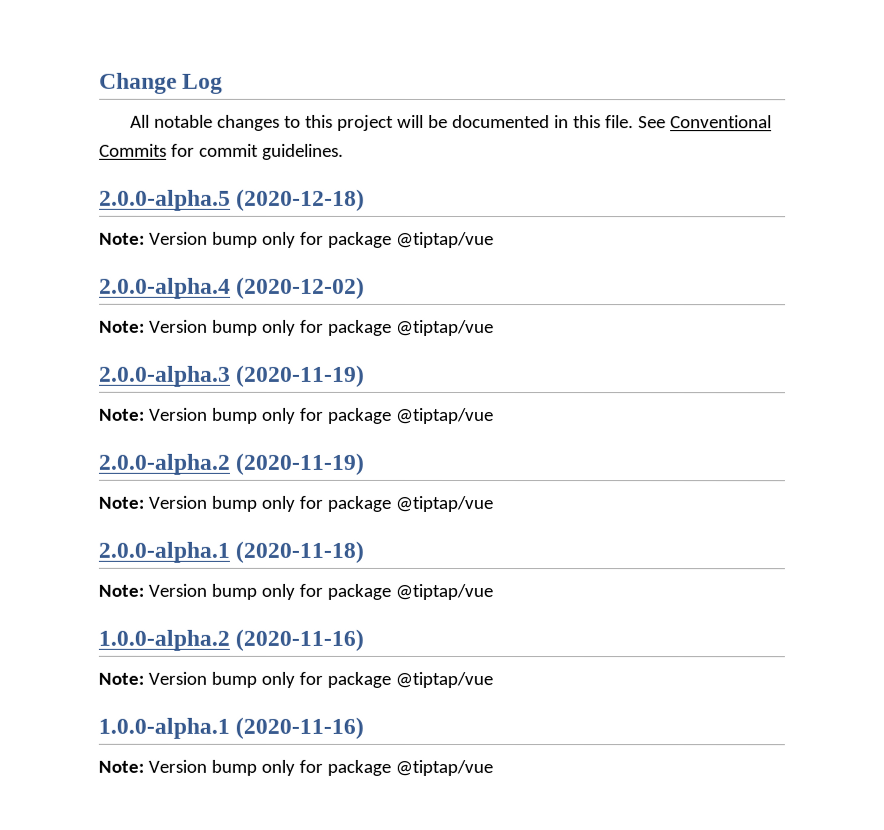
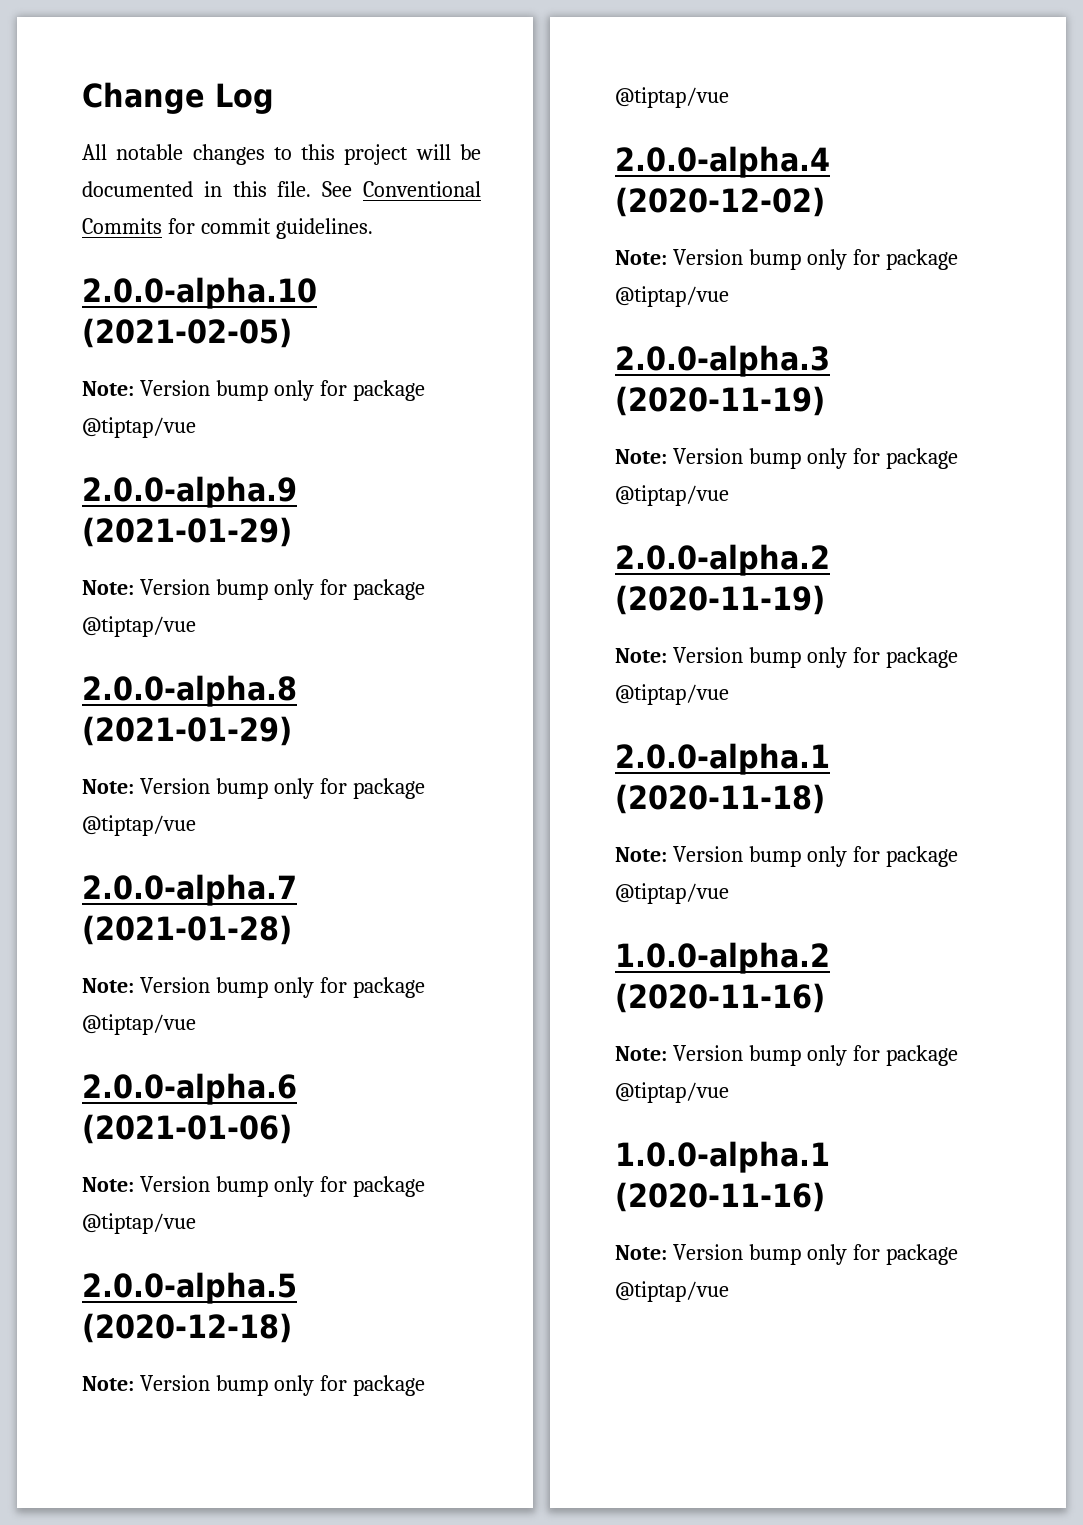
(344, 151) none -> [82,277,317,309] [82,318,292,348] [82,380,425,401] [82,417,196,438] [82,476,297,508] [82,517,292,547] [82,579,425,600] [82,616,196,637] [82,675,297,707] [82,716,292,746] [82,778,425,799] [82,815,196,836] [82,874,297,906] [82,915,292,945] [82,977,425,998] [82,1014,196,1035] [82,1073,297,1105] [82,1114,292,1144] [82,1176,425,1197] [82,1213,196,1234] // 2.0.0-alpha.10 (2021-02-05) // Note: Version bump only for package @tiptap/vue // 2.0.0-alpha.9 (2021-01-29) // Note: Version bump only for package @tiptap/vue // 2.0.0-alpha.8 (2021-01-29) // Note: Version bump only for package @tiptap/vue // 2.0.0-alpha.7 (2021-01-28) // Note: Version bump only for package @tiptap/vue // 2.0.0-alpha.6 (2021-01-06) // Note: Version bump only for package @tiptap/vue

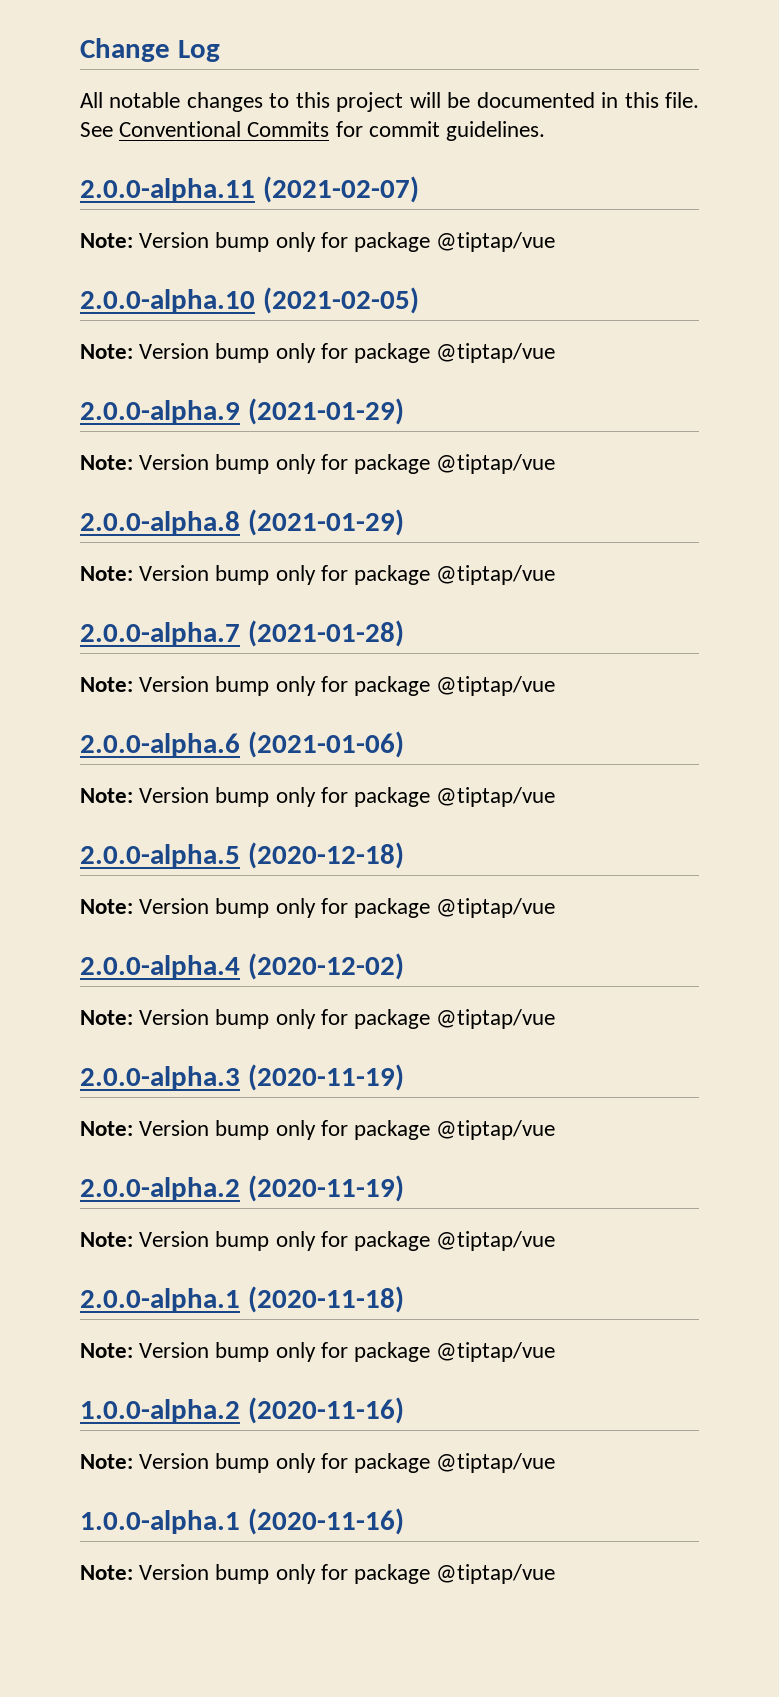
(373, 228) none -> [80,176,419,203] [80,232,556,252] // 2.0.0-alpha.11 (2021-02-07) // Note: Version bump only for package @tiptap/vue

